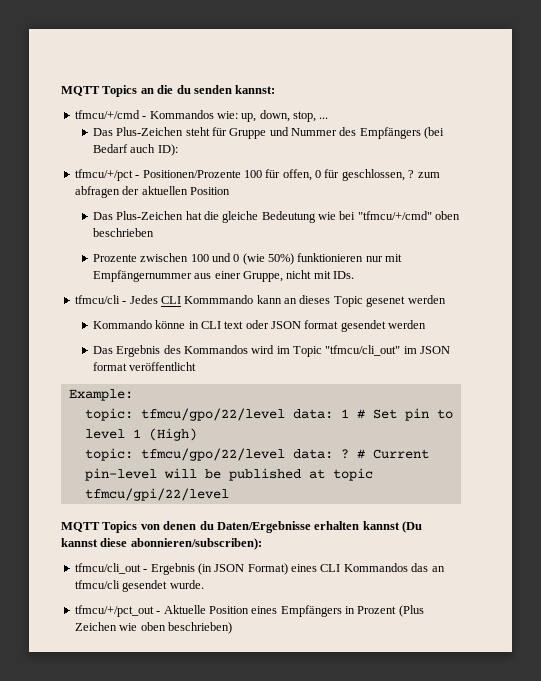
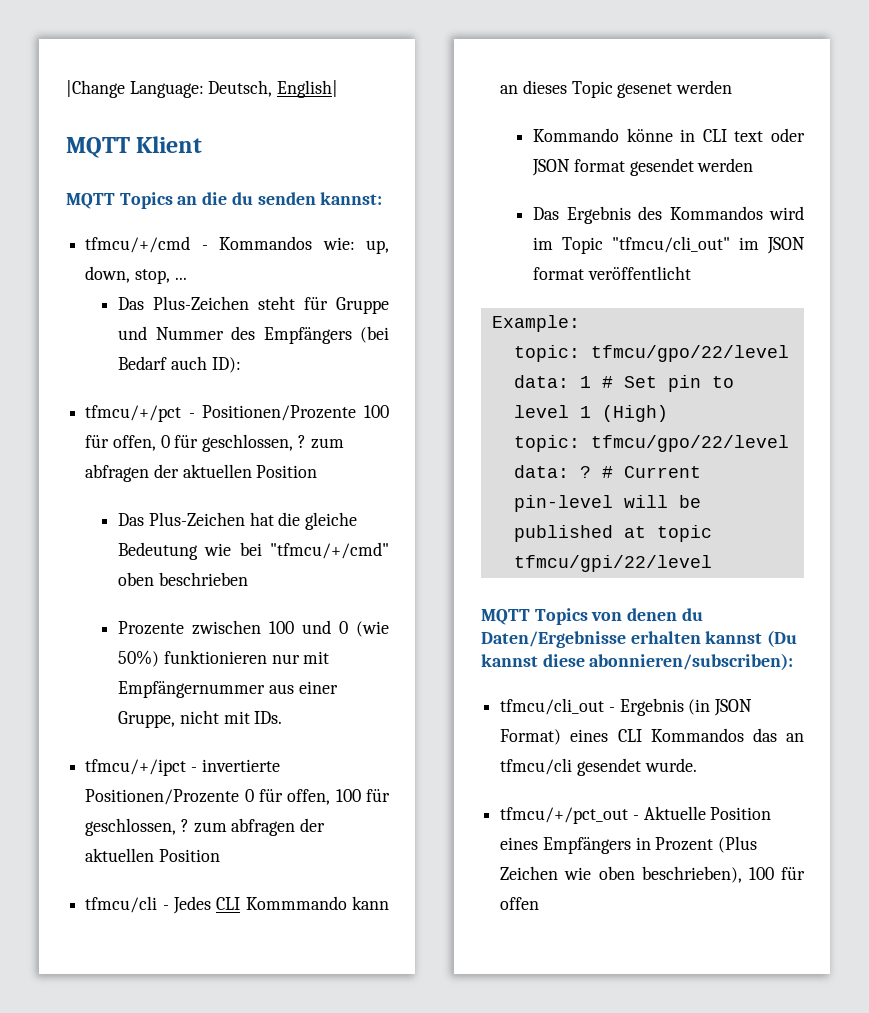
(61, 91) none -> [66,80,339,98] [66,136,203,158] |Change Language: Deutsch, English| // MQTT Klient //
(355, 275) none -> [85,759,280,776] [85,789,390,805] [85,818,326,836] [85,848,220,862] // tfmcu/+/ipct - invertierte Positionen/Prozente 0 für offen, 100 für geschlossen, ? zum abfragen der aktuellen Position
[167,622,232,634] beschrieben) -> [641,866,805,883] [500,897,540,910] beschrieben), 100 für offen

